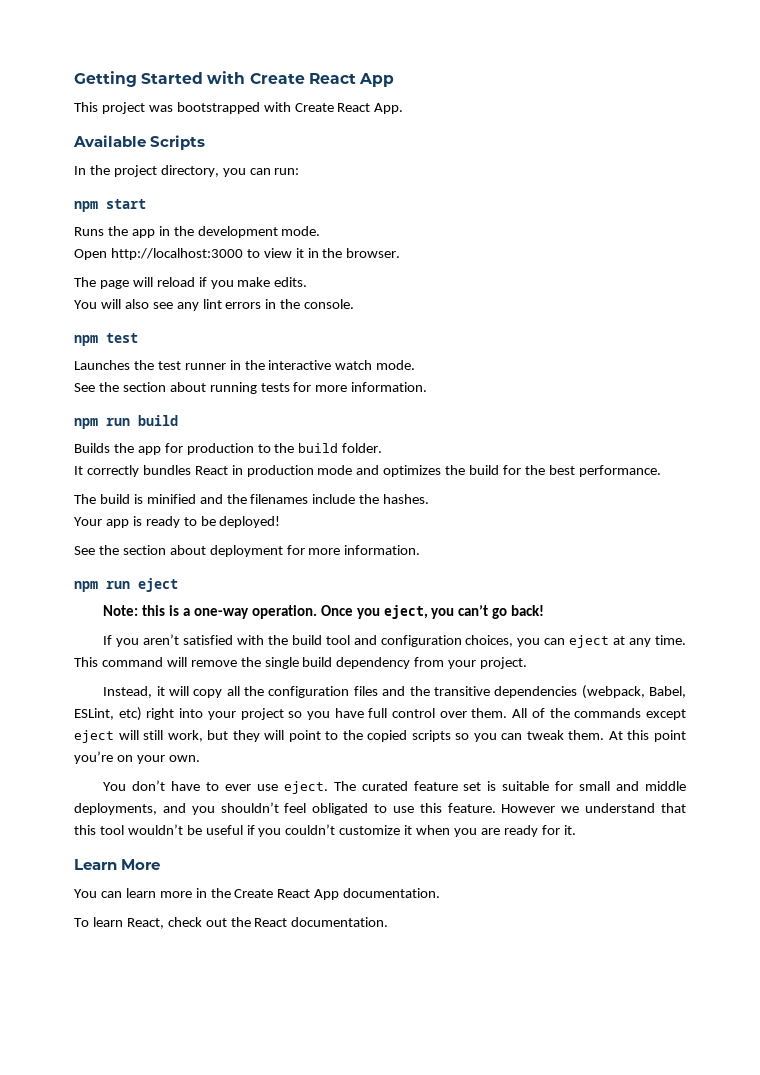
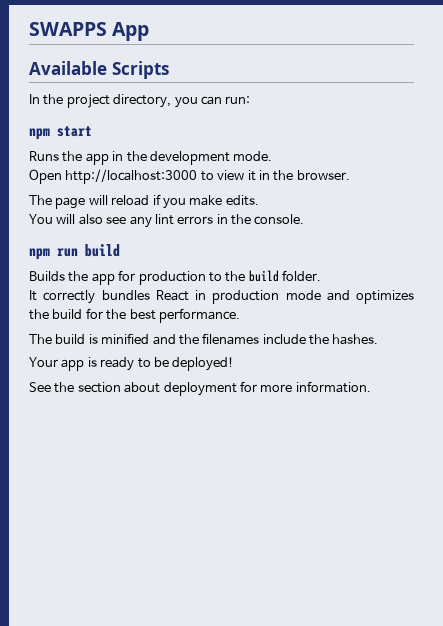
[74,71,394,87] [74,102,404,114] Getting Started with Create React App // This project was bootstrapped with Create React App. -> [29,22,150,41] SWAPPS App
[74,333,138,346] [74,360,416,370] [74,382,428,394] // npm test // Launches the test runner in the interactive watch mode. // See the section about running tests for more information. -> (305, 219) none
[74,578,178,592] [103,605,545,619] [103,634,687,648] [74,657,528,669] [103,685,687,699] [74,707,686,721] [74,730,687,743] [74,751,200,764] [103,780,687,794] [74,802,687,815] [74,824,576,837] [74,859,161,870] [74,888,441,900] [74,917,389,929] // npm run eject // Note: this is a one-way operation. Once you eject, you can’t go back! // If you aren’t satisfied with the build tool and configuration choices, you can eject at any time. This command will remove the single build dependency from your project. // Instead, it will copy all the configuration files and the transitive dependencies (webpack, Babel, ESLint, etc) right into your project so you have full control over them. All of the commands except eject will still work, but they will point to the copied scripts so you can tweak them. At this point you’re on your own. // You don’t have to ever use eject. The curated feature set is suitable for small and middle deployments, and you shouldn’t feel obligated to use this feature. However we understand that this tool wouldn’t be useful if you couldn’t customize it when you are ready for it. // Learn More // You can learn more in the Create React App documentation. // To learn React, check out the React documentation. -> (371, 387) none

